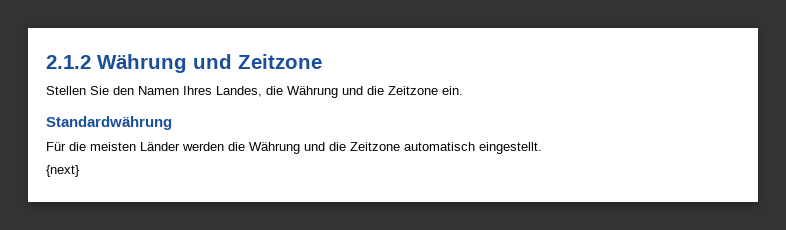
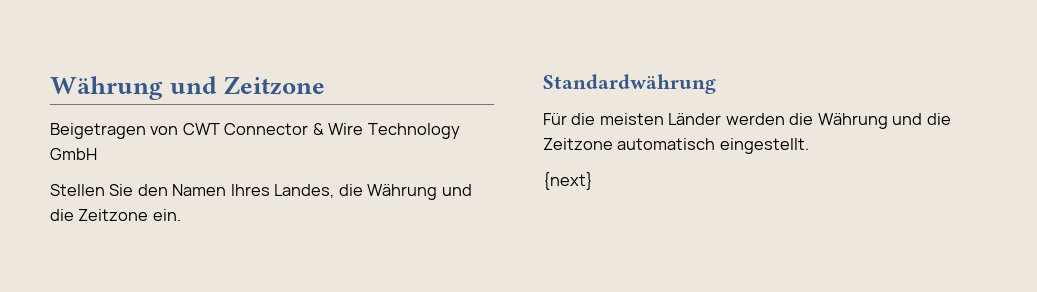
[46,55,91,69] 2.1.2 -> (50, 88) none
(322, 61) none -> [50,123,460,139] [50,148,97,160] // Beigetragen von CWT Connector & Wire Technology GmbH

